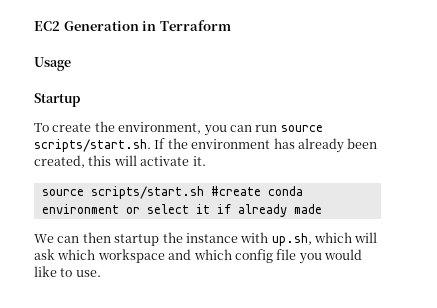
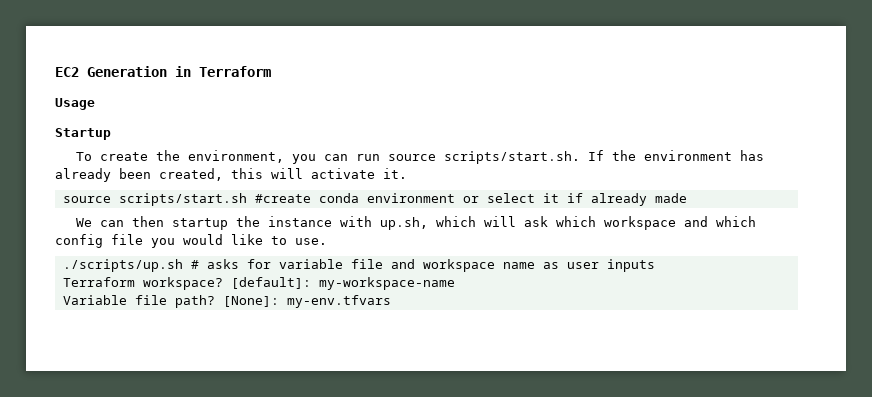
(101, 273) none -> [62,259,655,272] [62,277,455,290] [62,295,391,308] // ./scripts/up.sh # asks for variable file and workspace name as user inputs // Terraform workspace? [default]: my-workspace-name // Variable file path? [None]: my-env.tfvars

